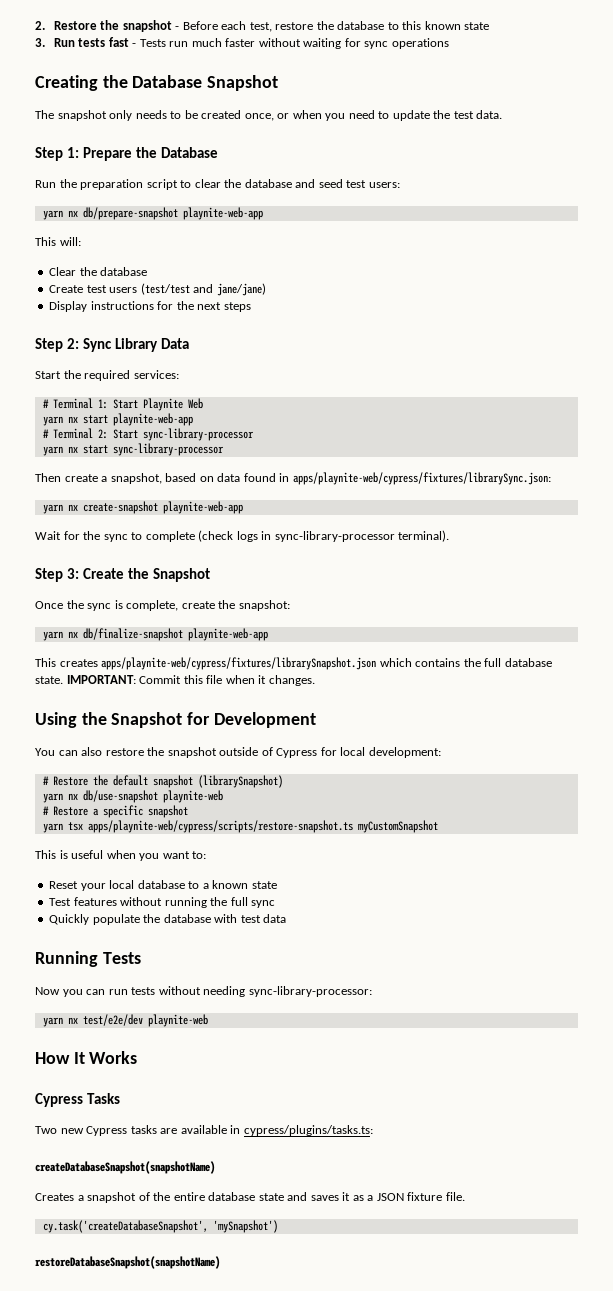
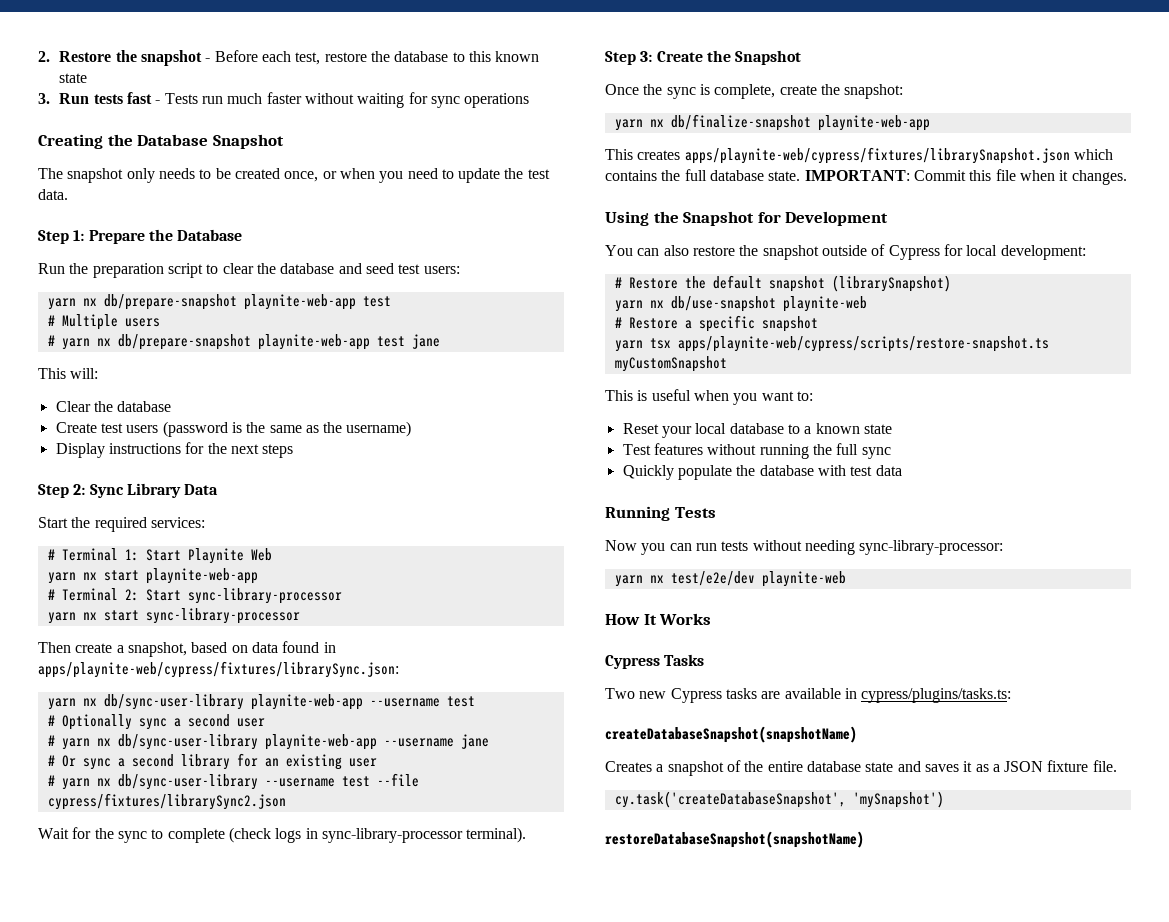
(263, 213) none -> [362,296,391,307] [47,314,160,330] [47,334,440,350] test // # Multiple users // # yarn nx db/prepare-snapshot playnite-web-app test jane
[140,283,266,296] (test/test and jane/jane) -> [162,421,412,437] (password is the same as the username)
[82,501,243,514] create-snapshot playnite-web-app -> [103,694,475,710] [47,714,265,730] [47,734,489,750] [47,753,377,770] [47,773,419,790] [47,793,286,810] db/sync-user-library playnite-web-app --username test // # Optionally sync a second user // # yarn nx db/sync-user-library playnite-web-app --username jane // # Or sync a second library for an existing user // # yarn nx db/sync-user-library --username test --file cypress/fixtures/librarySync2.json

